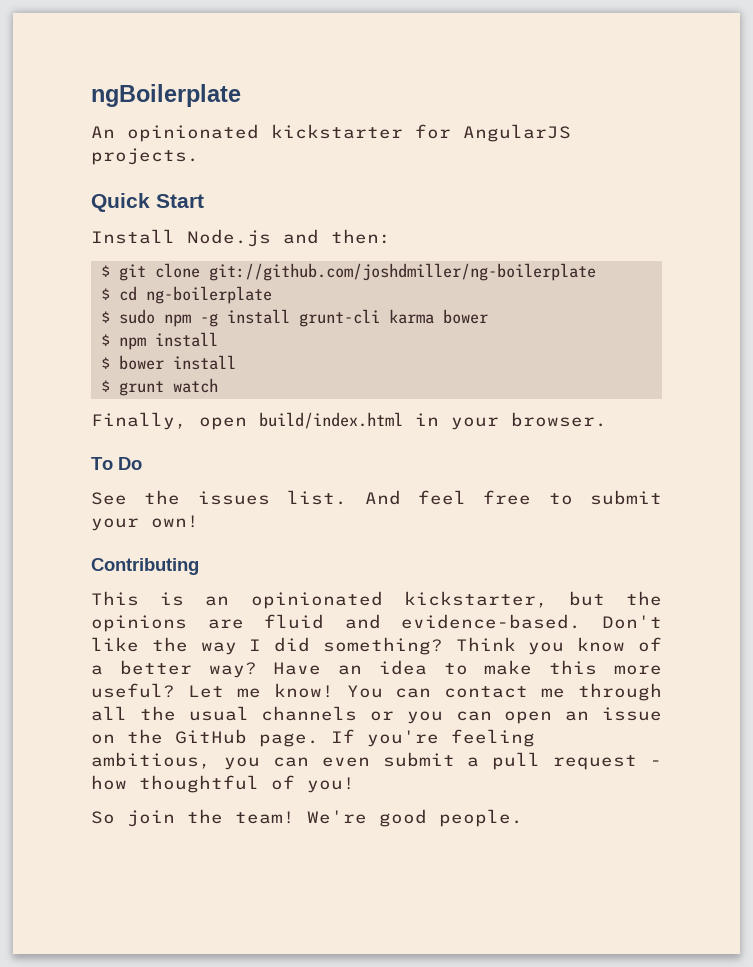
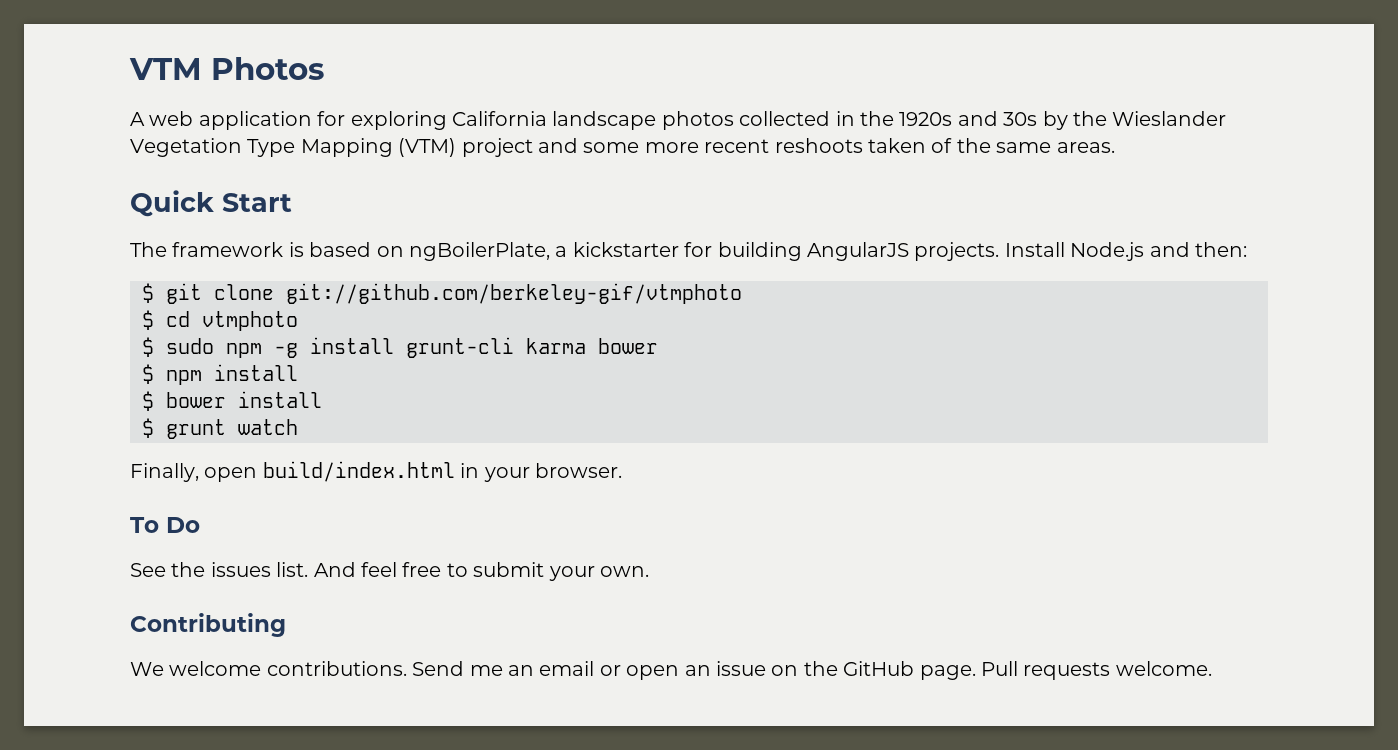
[91,84,241,107] [91,124,571,142] [91,148,199,165] [91,193,204,212] ngBoilerplate // An opinionated kickstarter for AngularJS projects. // Quick Start // -> [129,57,324,80] [130,111,1227,130] [130,138,1115,157] [130,190,292,217] [130,242,1000,261] VTM Photos // A web application for exploring California landscape photos collected in the 1920s and 30s by the Wieslander Vegetation Type Mapping (VTM) project and some more recent reshoots taken of the same areas. // Quick Start // The framework is based on ngBoilerPlate, a kickstarter for building AngularJS projects.
[208,263,596,281] git://github.com/joshdmiller/ng-boilerplate -> [286,283,742,304] git://github.com/berkeley-gif/vtmphoto
[145,286,272,304] ng-boilerplate -> [202,311,298,331] vtmphoto
[151,515,199,528] own! -> [599,566,649,577] own.
[91,591,662,609] [91,614,662,632] [91,637,662,655] [91,660,662,678] [91,683,662,701] [91,706,492,724] This is an opinionated kickstarter, but the opinions are fluid and evidence-based. Don't like the way I did something? Think you know of a better way? Have an idea to make this more useful? Let me know! You can contact me through all the usual channels or you can -> [130,661,621,676] We welcome contributions. Send me an email or
[331,729,535,747] [91,752,662,770] [91,775,355,793] [91,809,523,827] If you're feeling ambitious, you can even submit a pull request - how thoughtful of you! // So join the team! We're good people. -> [980,661,1212,680] Pull requests welcome.

